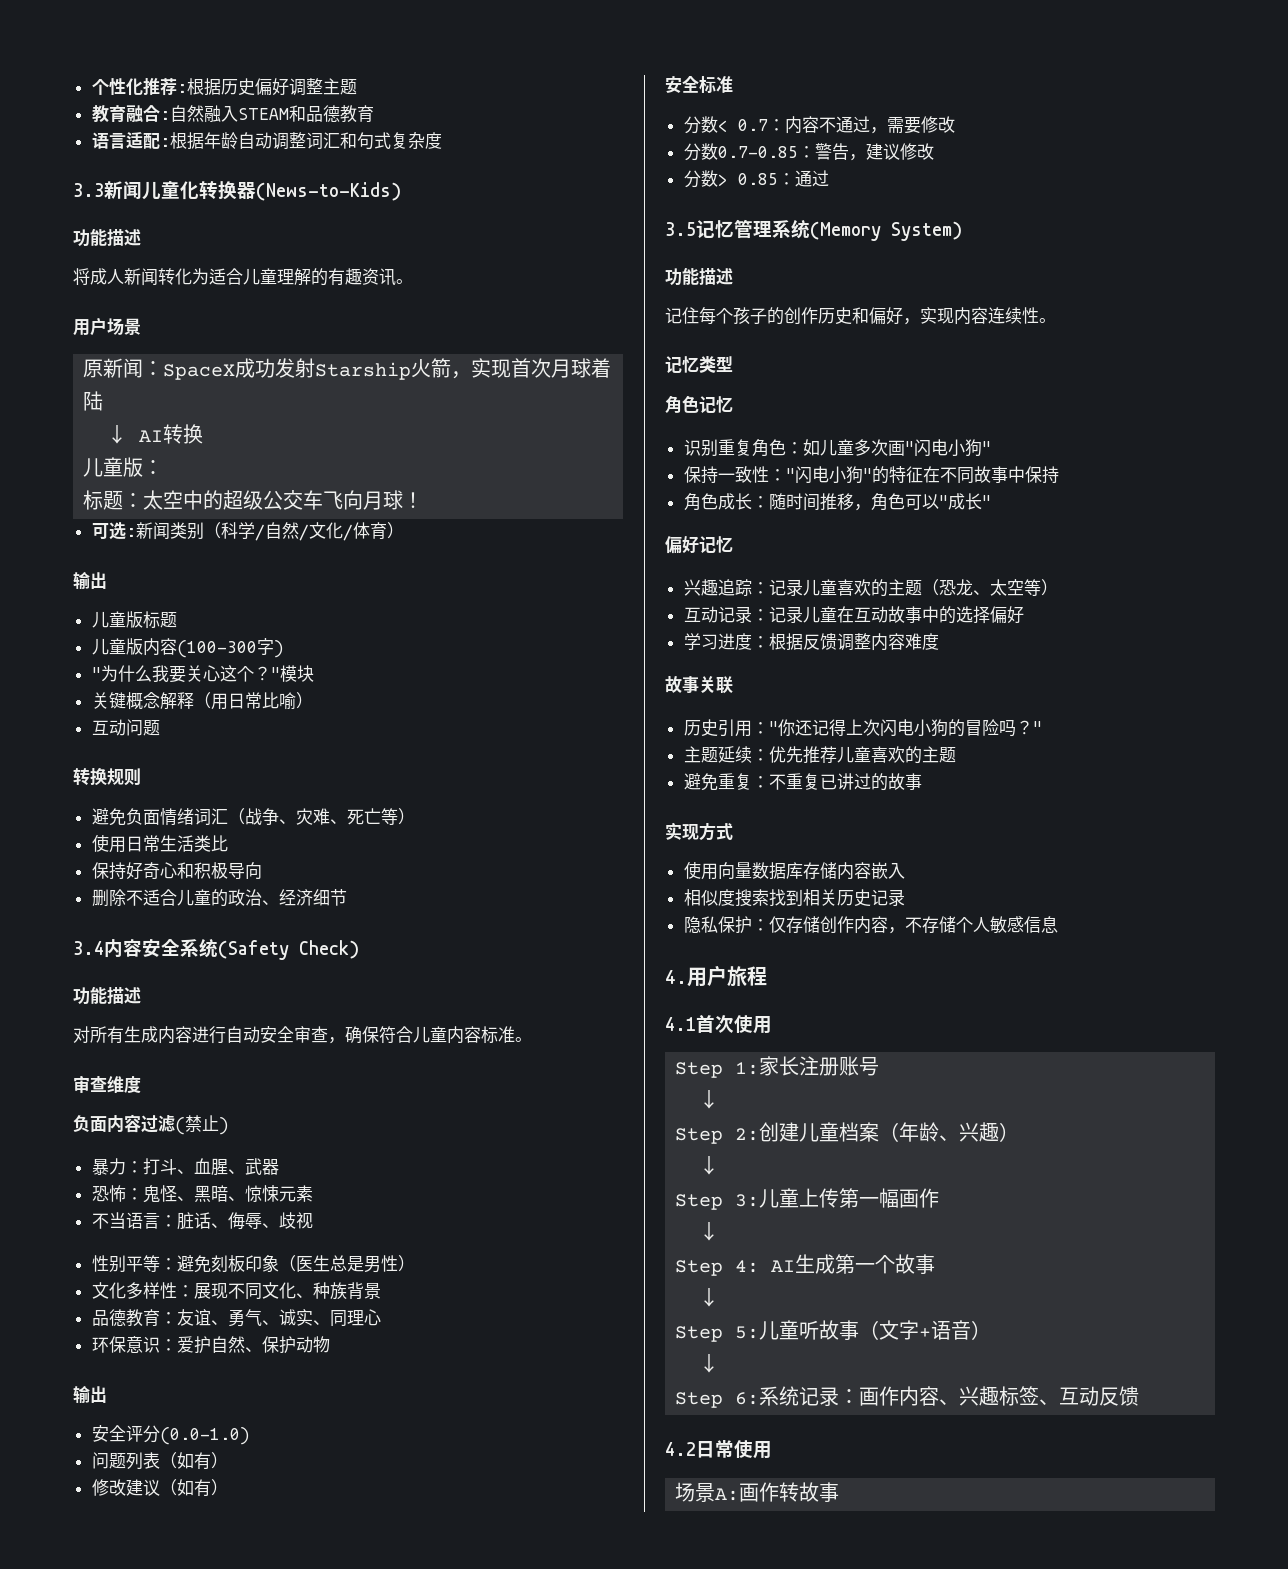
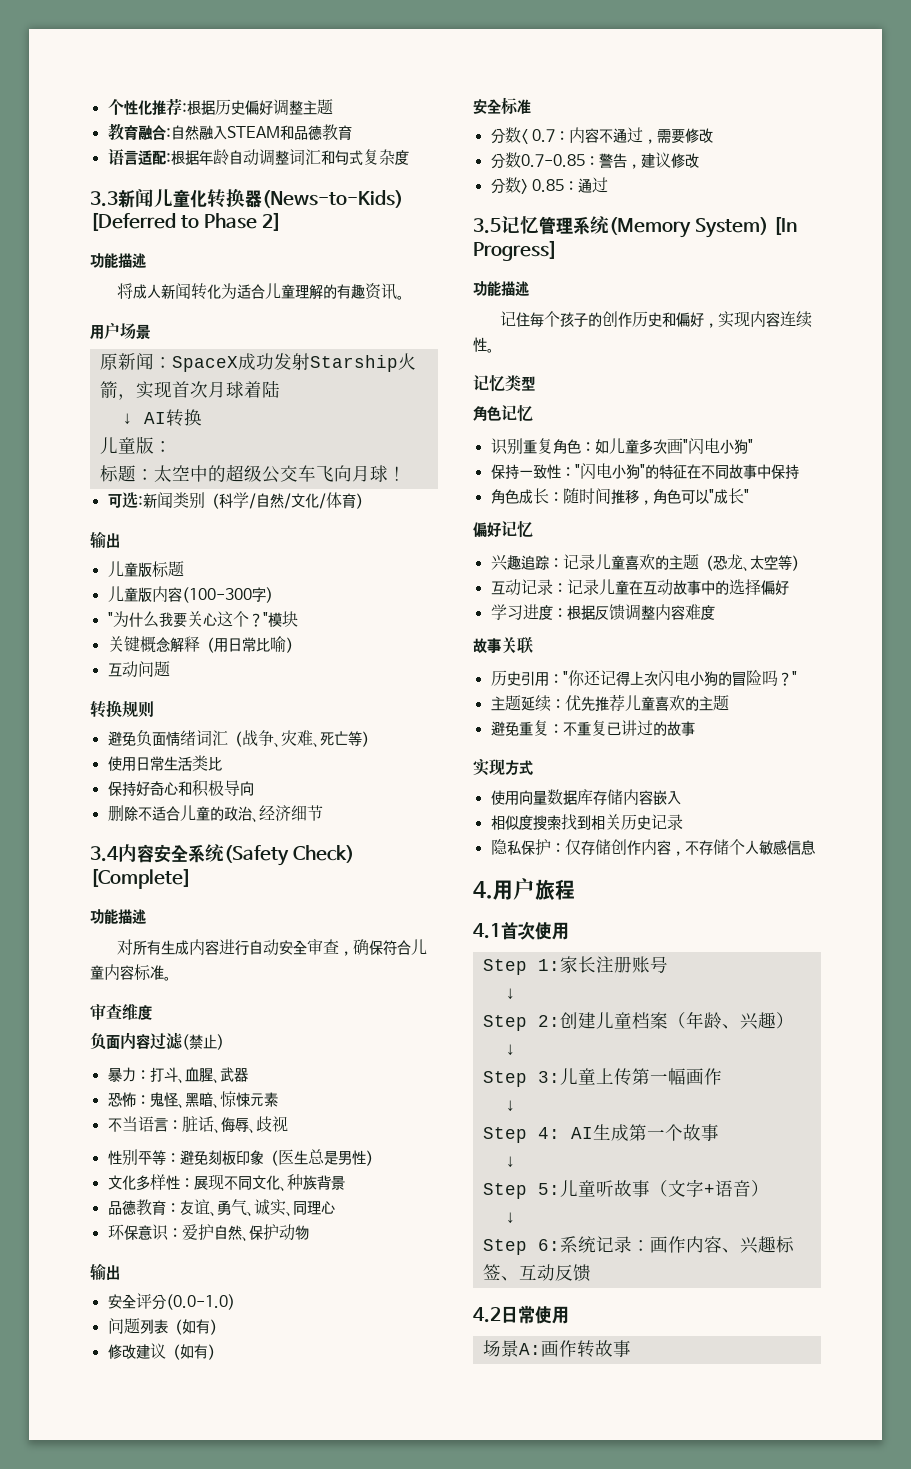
(401, 191) none -> [90,212,281,231] [Deferred to Phase 2]
(359, 949) none -> [90,868,191,889] [Complete]
(962, 231) none -> [772,216,797,235] [473,240,557,261] [In Progress]

